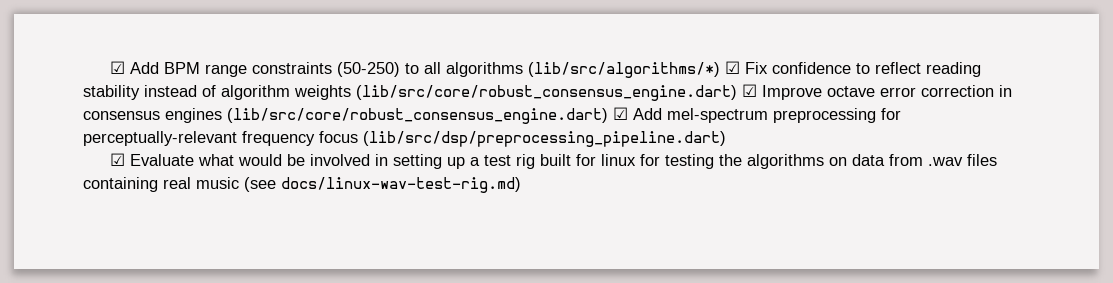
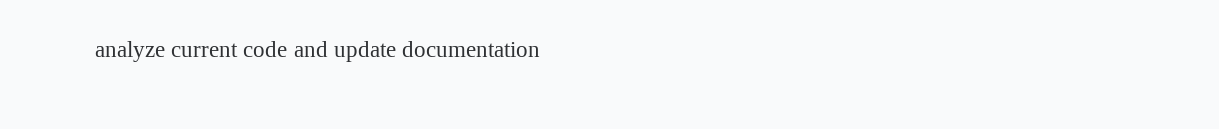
[109,61,981,78] [83,84,1012,101] [83,107,901,124] [83,131,726,147] [109,153,997,169] [83,177,521,193] ☑ Add BPM range constraints (50-250) to all algorithms (lib/src/algorithms/*) ☑ Fix confidence to reflect reading stability instead of algorithm weights (lib/src/core/robust_consensus_engine.dart) ☑ Improve octave error correction in consensus engines (lib/src/core/robust_consensus_engine.dart) ☑ Add mel-spectrum preprocessing for perceptually-relevant frequency focus (lib/src/dsp/preprocessing_pipeline.dart) // ☑ Evaluate what would be involved in setting up a test rig built for linux for testing the algorithms on data from .wav files containing real music (see docs/linux-wav-test-rig.md) -> [95,41,541,62] analyze current code and update documentation

